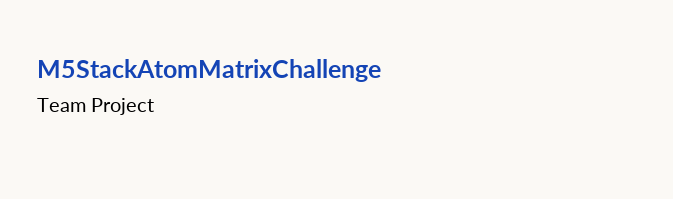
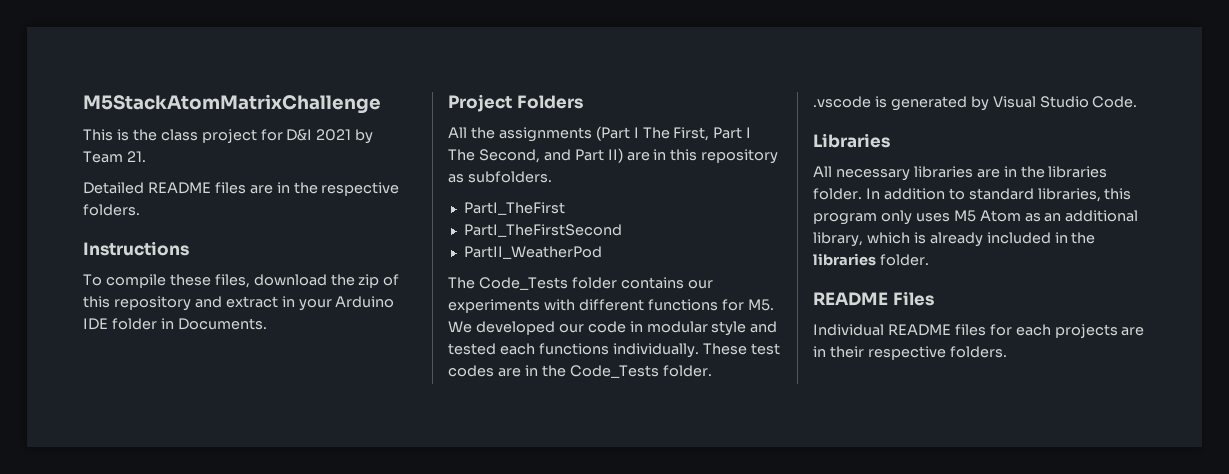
[37,98,155,115] Team Project -> [83,129,374,144] [83,151,146,163] [83,182,400,196] [83,204,140,216] [83,241,189,256] [83,274,400,288] [83,296,395,311] [83,318,267,330] [448,94,583,112] [448,126,752,142] [448,148,779,164] [448,171,552,183] [463,202,565,215] [463,224,622,237] [463,246,602,259] [448,277,713,290] [448,299,774,313] [448,321,778,336] [448,343,780,358] [448,365,712,378] [813,96,1138,111] [813,133,890,148] [813,166,1108,181] [813,188,1132,202] [813,210,1139,225] [813,232,1096,247] [813,253,929,266] [813,291,934,306] [813,324,1145,338] [813,346,1007,360] This is the class project for D&I 2021 by Team 21. // Detailed README files are in the respective folders. // Instructions // To compile these files, download the zip of this repository and extract in your Arduino IDE folder in Documents. // Project Folders // All the assignments (Part I The First, Part I The Second, and Part II) are in this repository as subfolders. // PartI_TheFirst // PartI_TheFirstSecond // PartII_WeatherPod // The Code_Tests folder contains our experiments with different functions for M5. We developed our code in modular style and tested each functions individually. These test codes are in the Code_Tests folder. // .vscode is generated by Visual Studio Code. // Libraries // All necessary libraries are in the libraries folder. In addition to standard libraries, this program only uses M5 Atom as an additional library, which is already included in the libraries folder. // README Files // Individual README files for each projects are in their respective folders.

